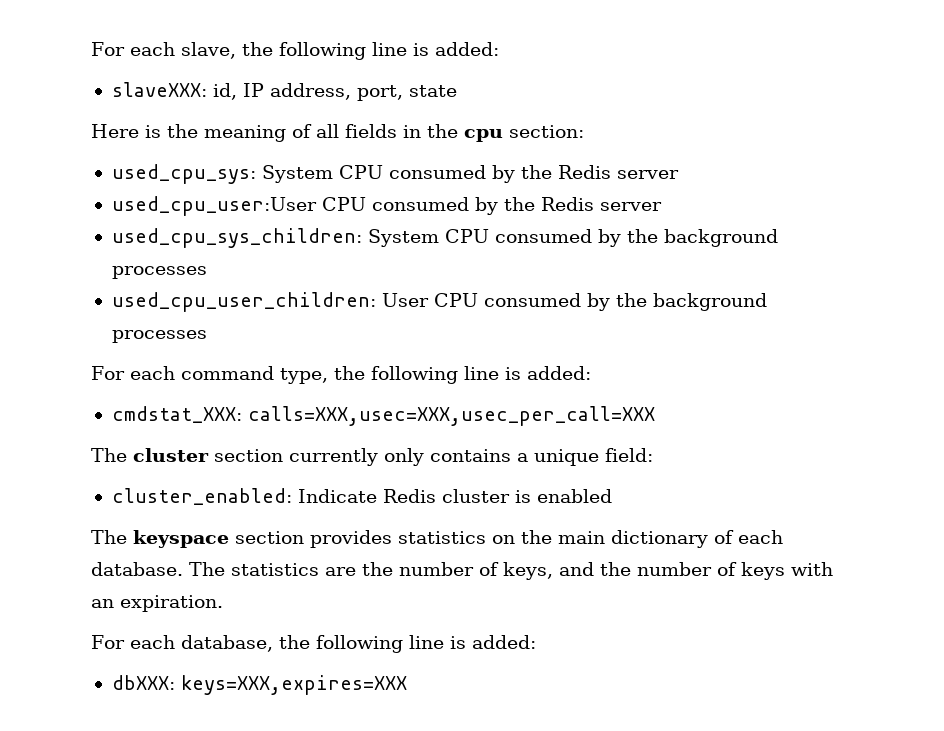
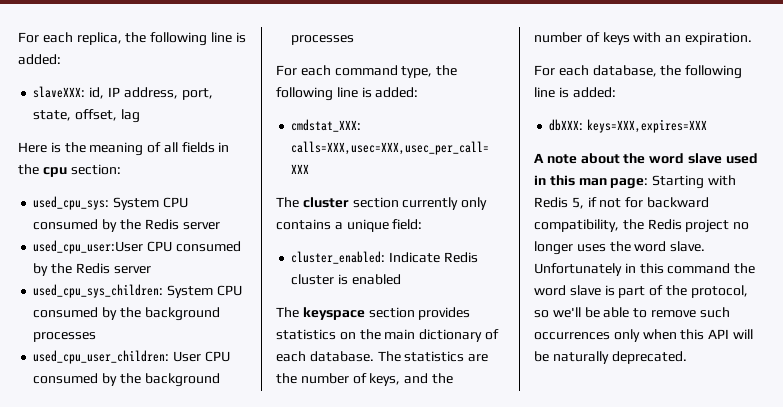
[91,42,236,59] For each slave, -> [18,32,122,45] For each replica,
[408,85,457,97] state -> [33,109,140,123] state, offset, lag
(407, 685) none -> [534,153,758,164] [534,175,736,189] [534,197,709,209] [534,219,750,233] [534,241,706,255] [534,263,756,276] [534,285,748,298] [534,307,730,318] [534,329,753,342] [534,351,687,364] // A note about the word slave used in this man page: Starting with Redis 5, if not for backward compatibility, the Redis project no longer uses the word slave. Unfortunately in this command the word slave is part of the protocol, so we'll be able to remove such occurrences only when this API will be naturally deprecated.

